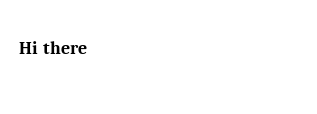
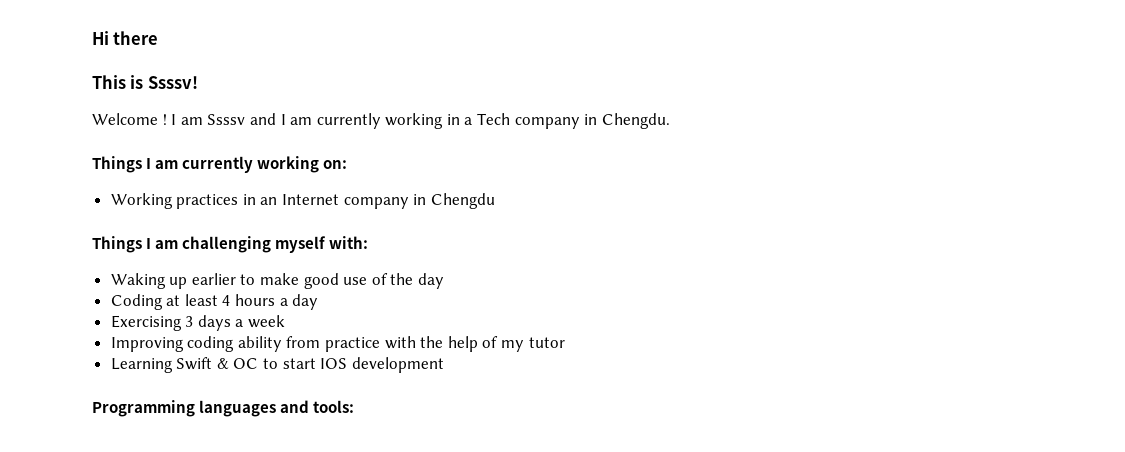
(87, 47) none -> [92,75,198,89] [92,113,670,129] [92,156,348,173] [110,193,495,209] [92,236,369,253] [110,273,445,289] [110,294,319,310] [110,315,286,331] [110,336,565,352] [110,357,444,373] [92,400,355,417] // This is Ssssv! // Welcome ! I am Ssssv and I am currently working in a Tech company in Chengdu. // Things I am currently working on: // Working practices in an Internet company in Chengdu // Things I am challenging myself with: // Waking up earlier to make good use of the day // Coding at least 4 hours a day // Exercising 3 days a week // Improving coding ability from practice with the help of my tutor // Learning Swift & OC to start IOS development // Programming languages and tools:

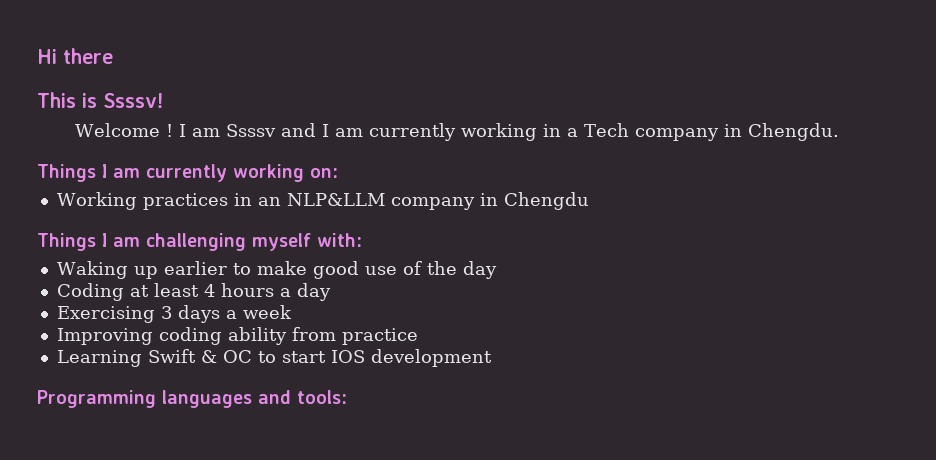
[282,194,340,205] Internet -> [286,193,385,206] NLP&LLM
[384,336,565,352] with the help of my tutor -> (418, 336) none

